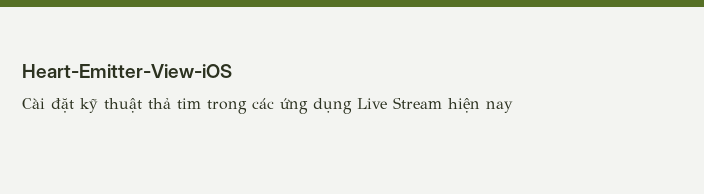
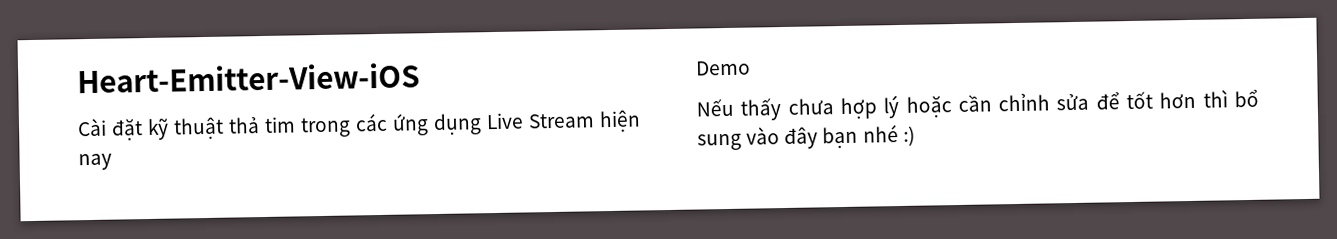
(513, 107) none -> [696,60,751,76] [696,89,1259,121] [697,125,915,151] // Demo // Nếu thấy chưa hợp lý hoặc cần chỉnh sửa để tốt hơn thì bổ sung vào đây bạn nhé :)

